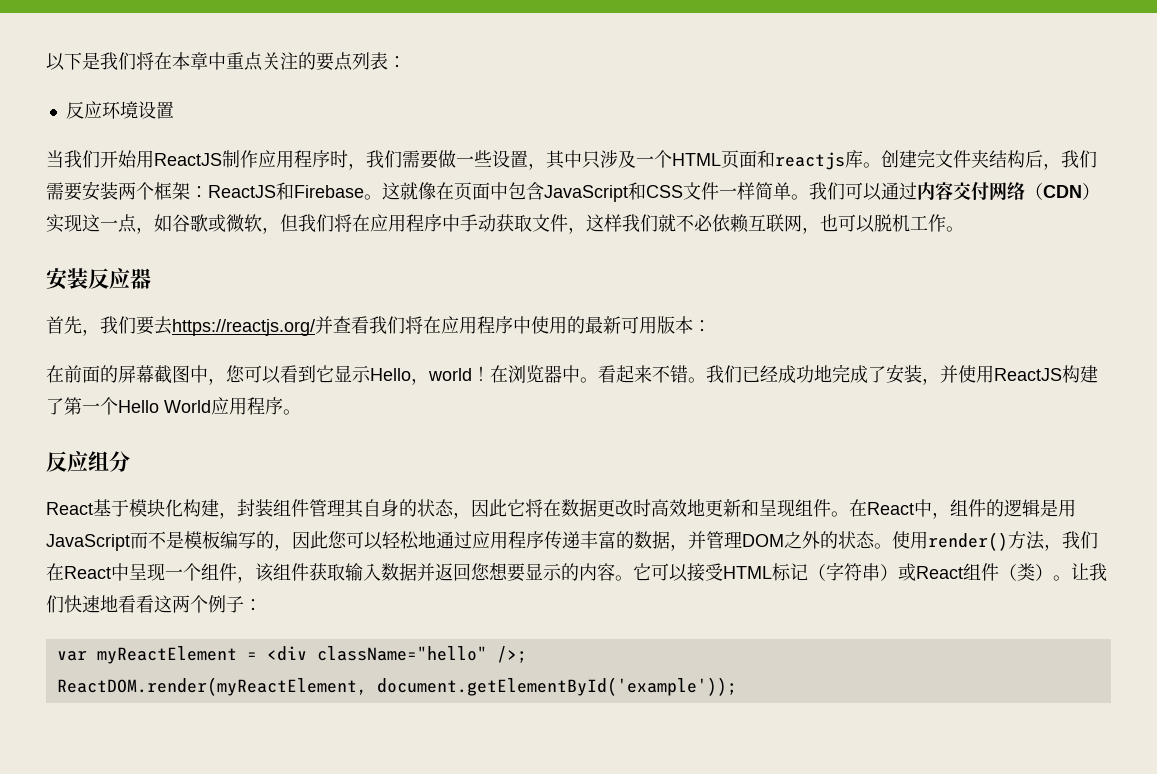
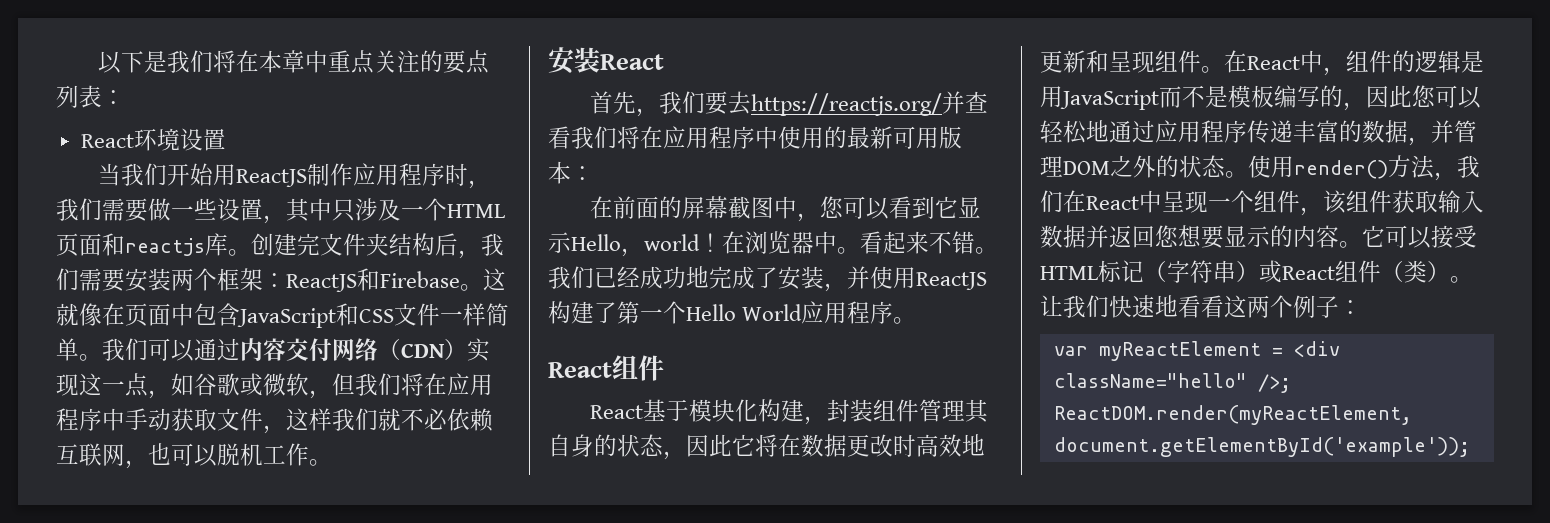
[65,101,102,119] 反应 -> [80,134,134,148] React
[88,268,151,289] 反应器 -> [600,54,664,70] React
[46,451,130,472] 反应组分 -> [548,355,664,381] React组件

